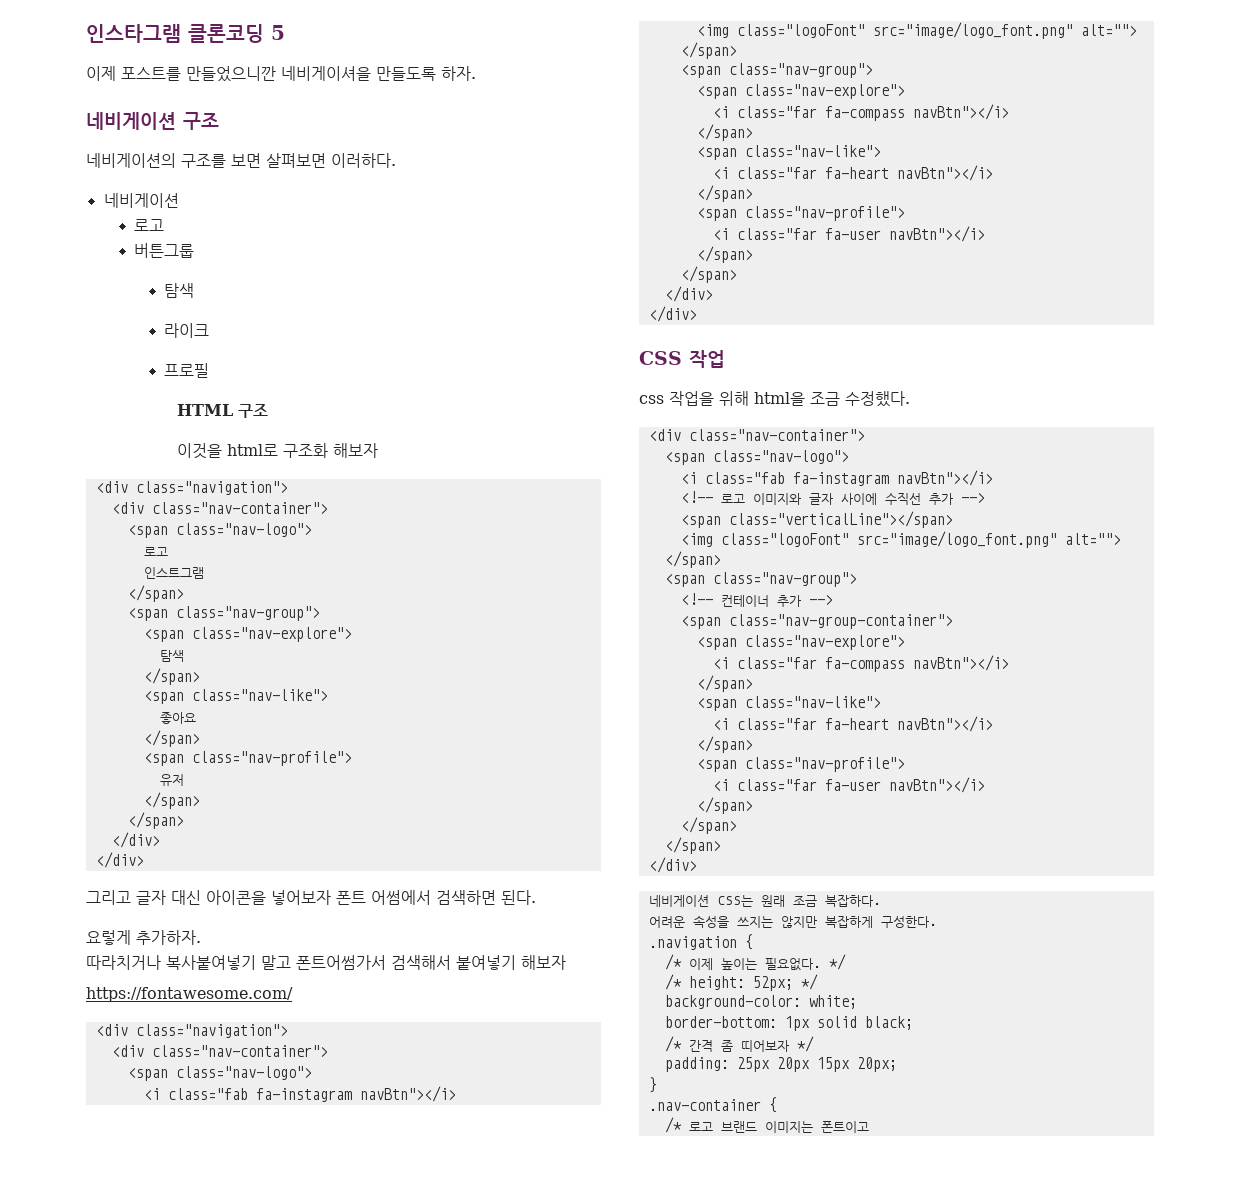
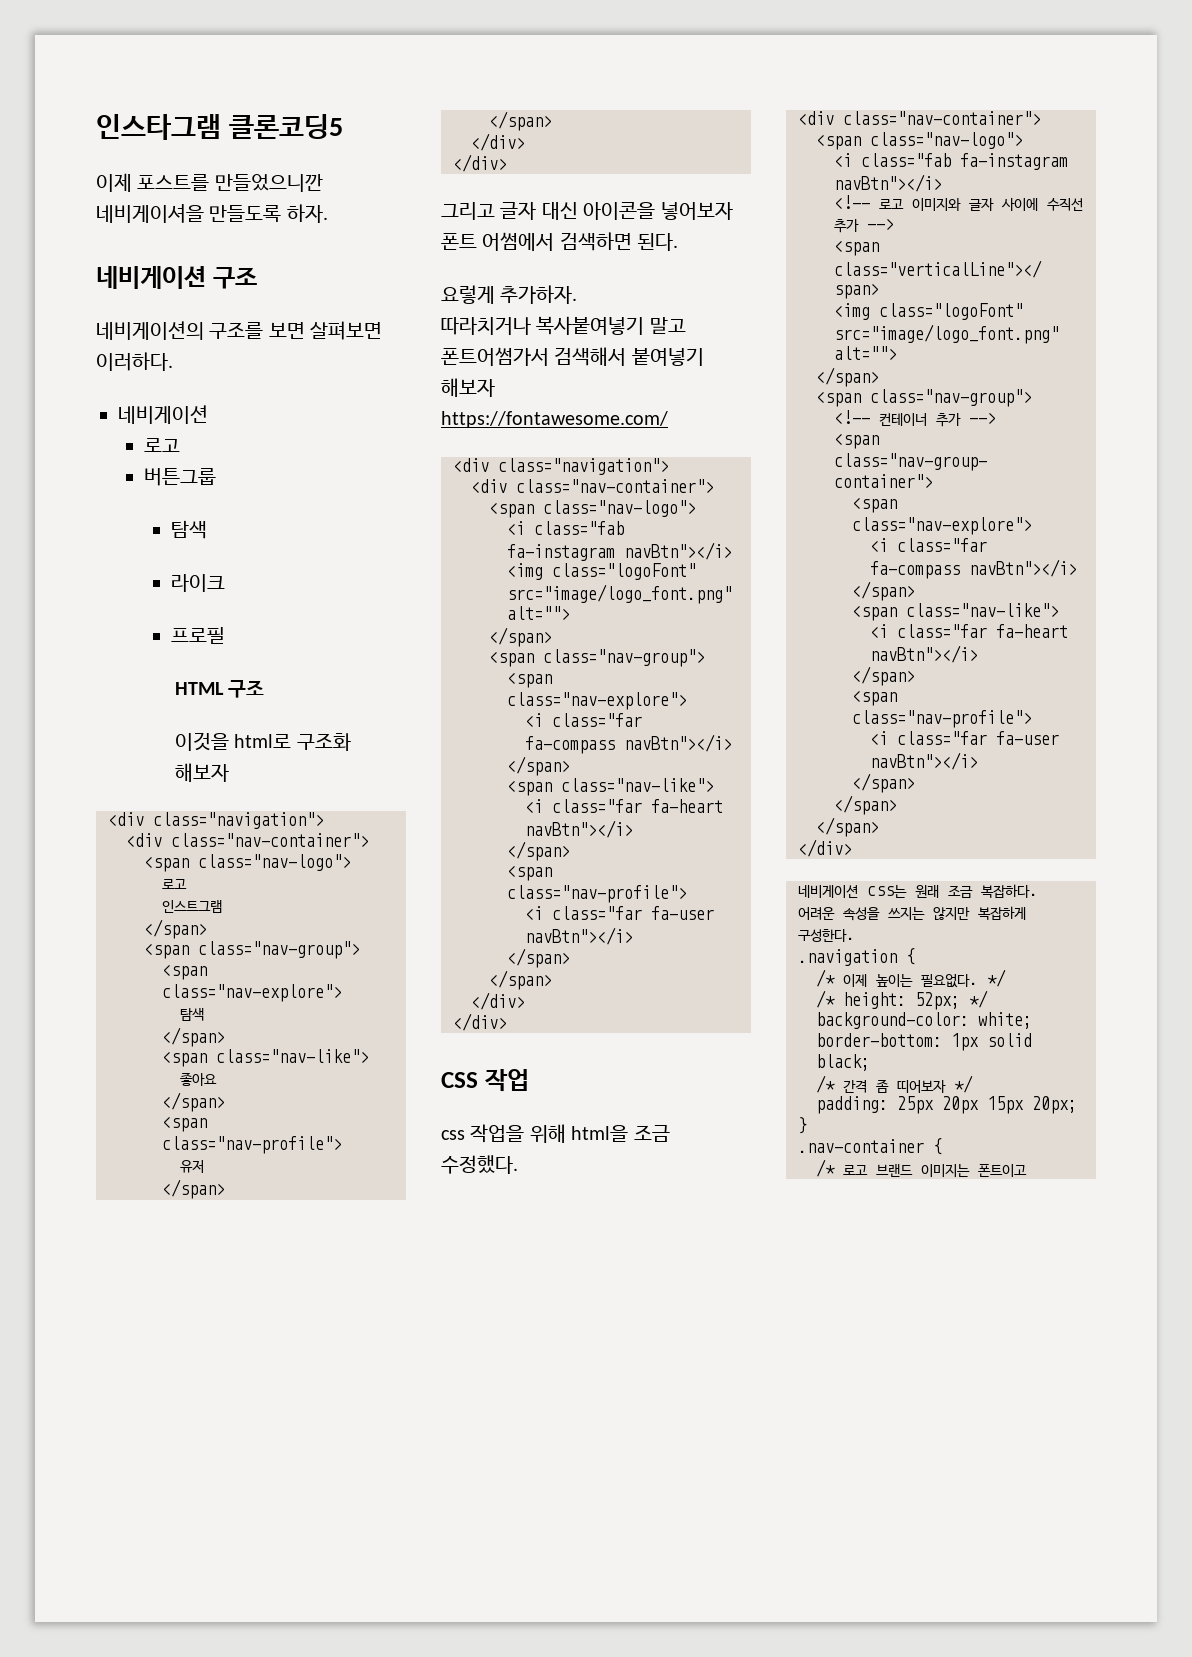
[188,24,285,43] 클론코딩 5 -> [228,114,343,139] 클론코딩5

